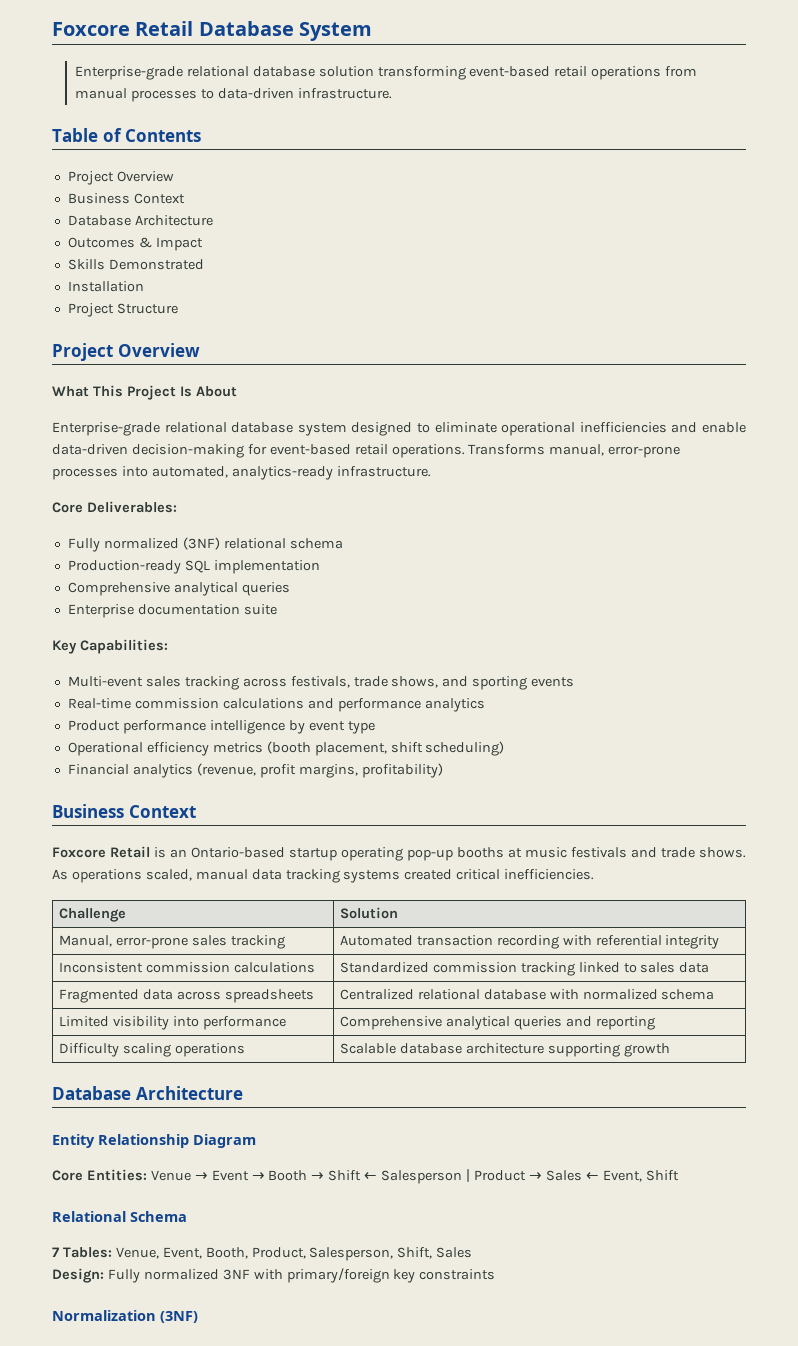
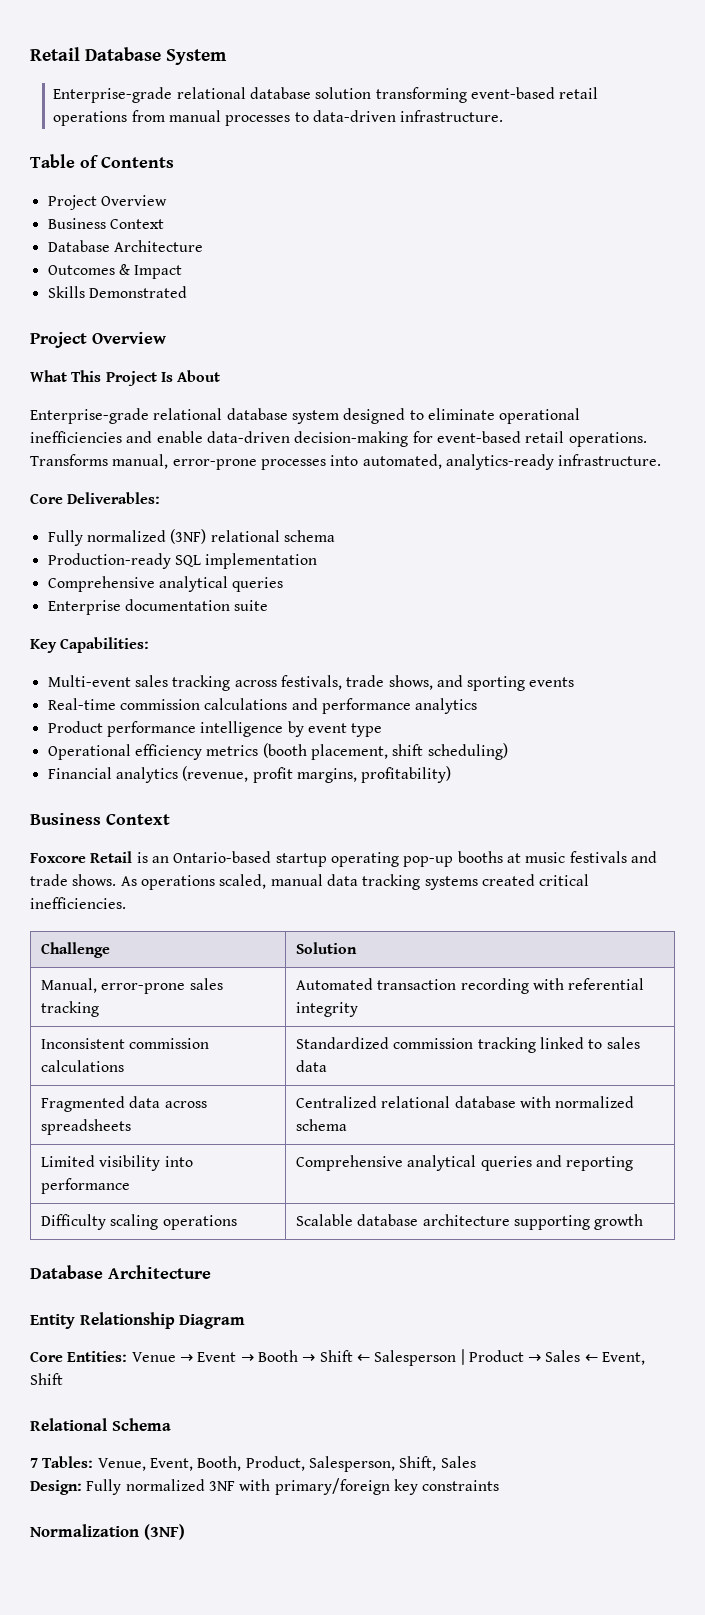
[52,22,130,36] Foxcore -> (30, 54) none
[67,281,144,292] [67,303,178,317] // Installation // Project Structure -> (187, 292) none

